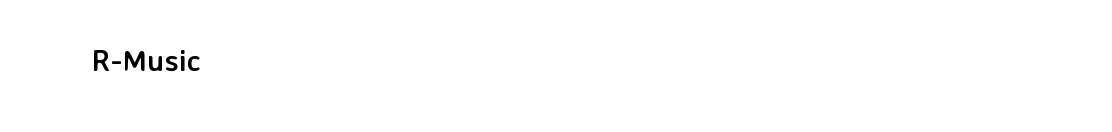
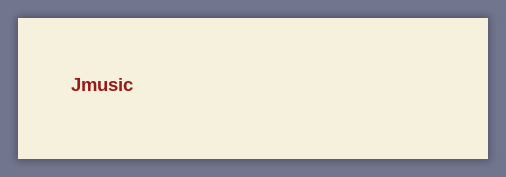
[92,50,201,71] R-Music -> [71,78,133,91] Jmusic

